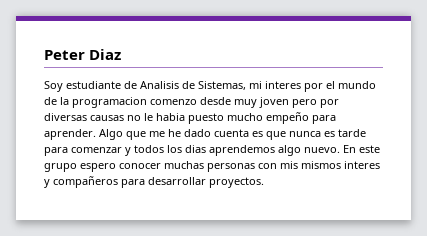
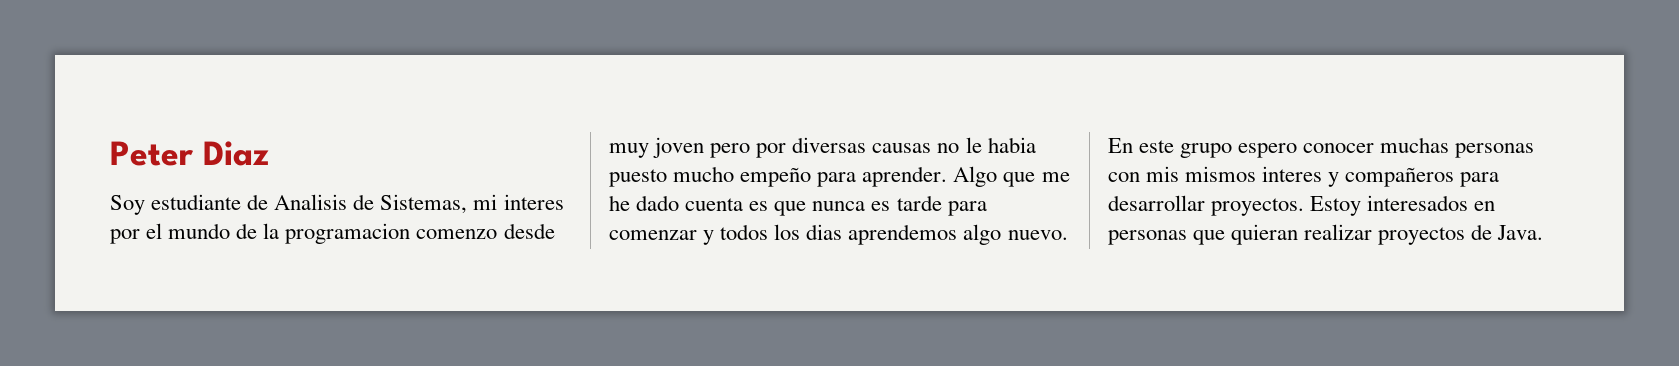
(264, 182) none -> [1310,195,1496,216] [1108,224,1544,245] Estoy interesados en personas que quieran realizar proyectos de Java.

